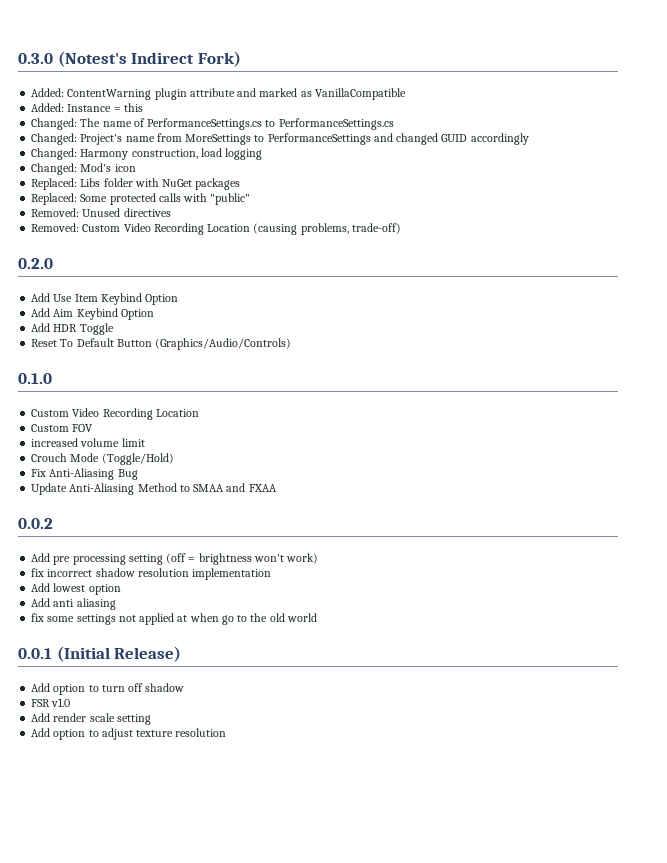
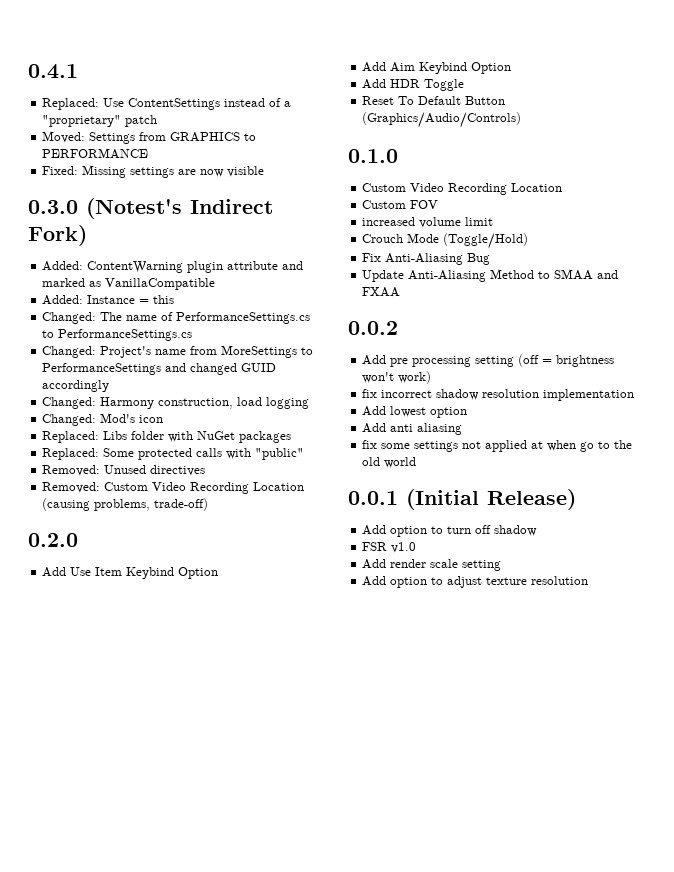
(18, 58) none -> [28,64,78,79] [42,98,292,110] [42,115,158,127] [42,131,257,144] [42,148,149,159] [42,165,265,178] 0.4.1 // Replaced: Use ContentSettings instead of a "proprietary" patch // Moved: Settings from GRAPHICS to PERFORMANCE // Fixed: Missing settings are now visible //

